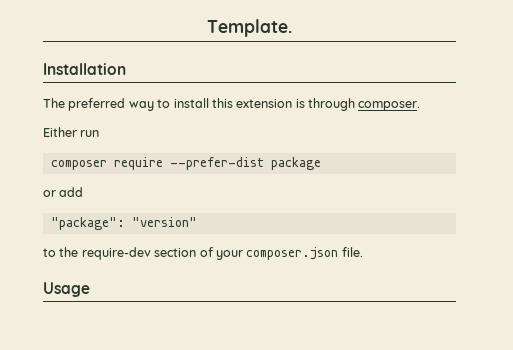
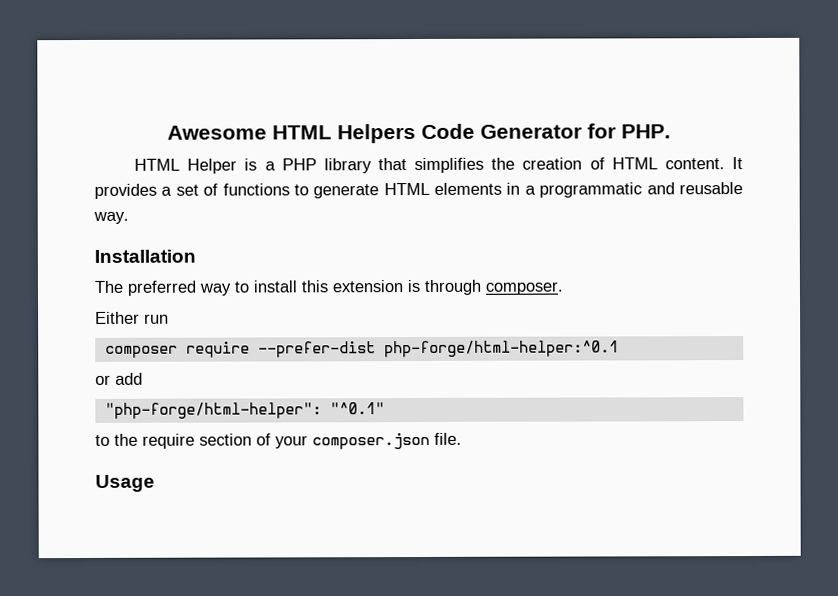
[207,19,292,37] Template. -> [166,123,671,144] [134,157,743,174] [94,182,743,199] [93,211,129,224] Awesome HTML Helpers Code Generator for PHP. // HTML Helper is a PHP library that simplifies the creation of HTML content. It provides a set of functions to generate HTML elements in a programmatic and reusable way.
[270,157,321,170] package -> [383,340,619,358] php-forge/html-helper:^0.1
[50,217,197,230] "package": "version" -> [104,402,385,419] "php-forge/html-helper": "^0.1"
[81,247,151,260] require-dev -> [142,433,195,449] require

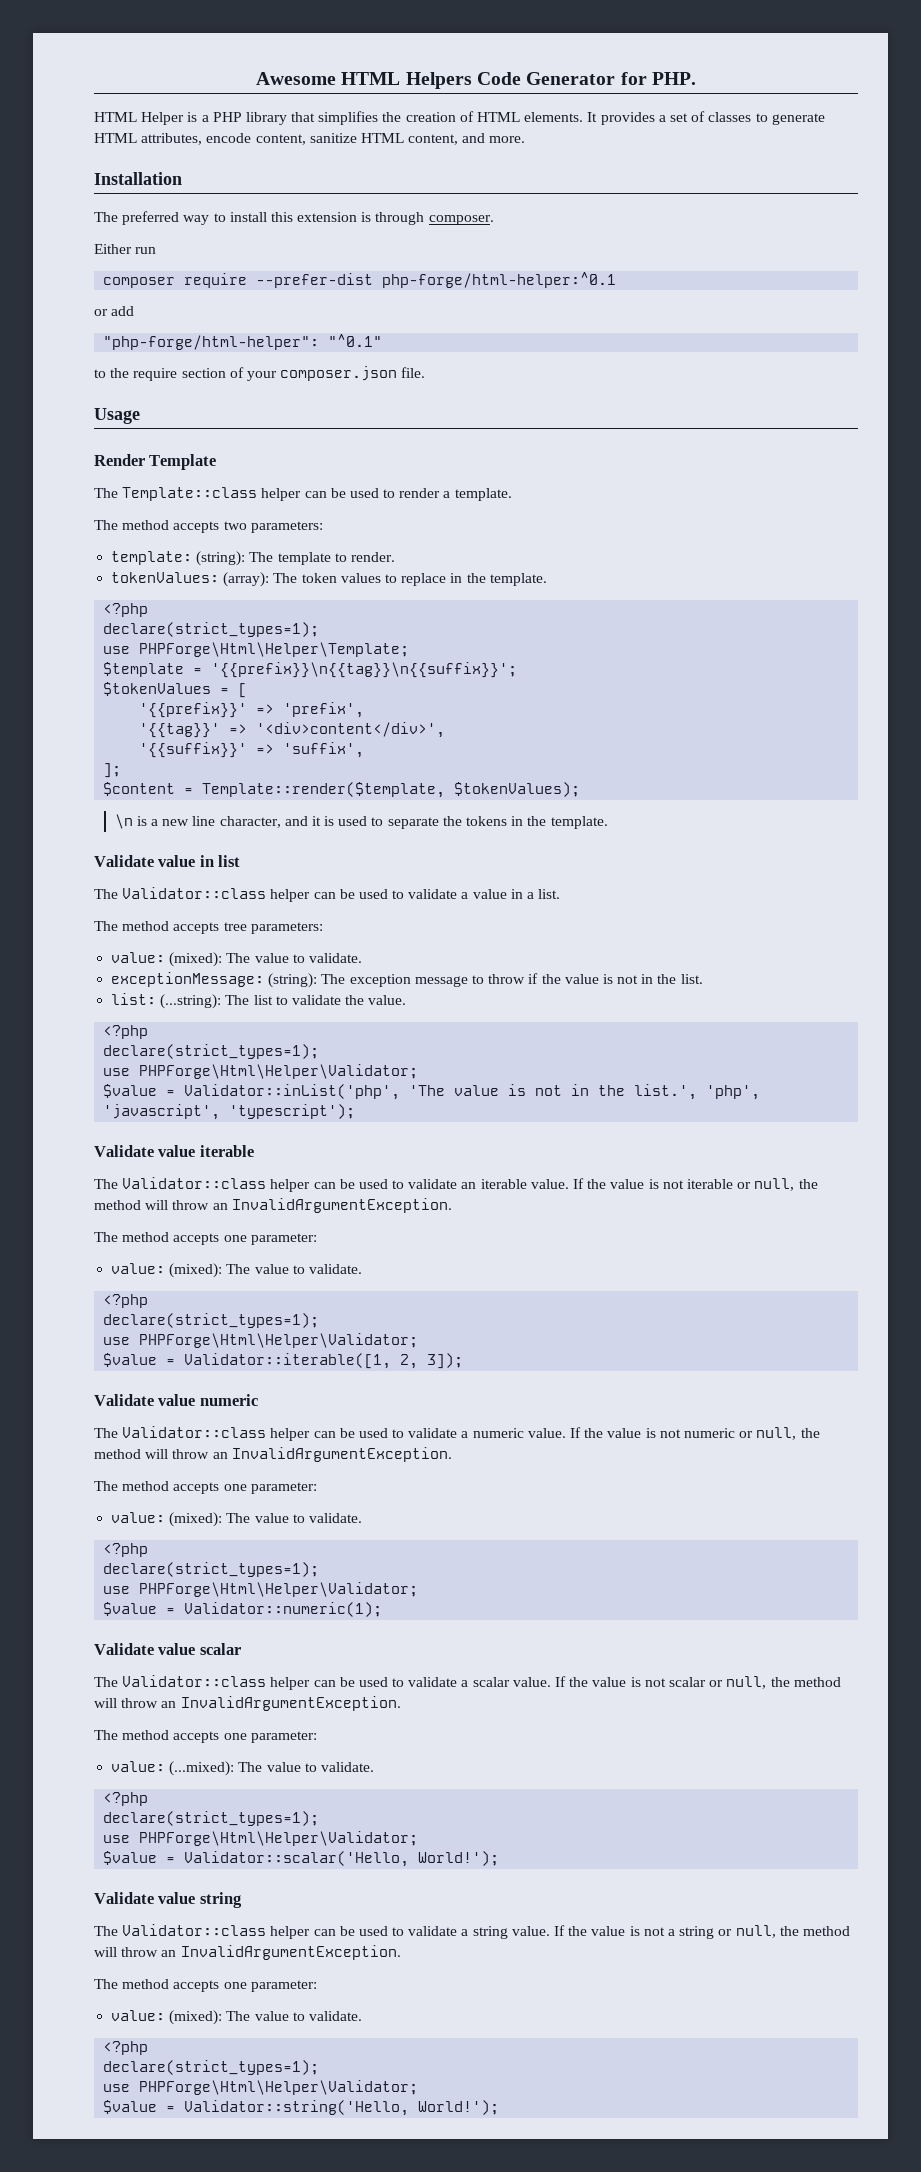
[664,158,725,170] content. -> [524,112,584,122] elements.
[222,183,290,196] functions -> [708,112,752,122] classes
[434,182,743,198] [93,211,129,224] elements in a programmatic and reusable way. -> [141,133,526,145] attributes, encode content, sanitize HTML content, and more.
(155, 483) none -> [94,454,217,470] [94,487,512,501] [94,520,323,533] [111,551,395,566] [111,572,547,587] [103,603,149,617] [103,622,320,637] [103,642,410,657] [103,662,518,678] [103,682,248,698] [139,702,365,718] [139,722,446,738] [139,742,365,758] [103,763,122,778] [103,782,581,798] [114,814,608,829] [94,855,241,867] [94,887,561,902] [94,921,323,934] [111,952,362,967] [111,972,703,988] [111,993,407,1009] [103,1025,149,1039] [103,1044,320,1059] [103,1064,419,1079] [103,1084,761,1100] [103,1104,356,1120] [94,1145,254,1157] [94,1177,818,1192] [94,1198,452,1213] [94,1232,317,1245] [111,1263,362,1278] [103,1294,149,1308] [103,1313,320,1328] [103,1333,419,1348] [103,1353,464,1369] [94,1394,258,1406] [94,1426,820,1441] [94,1447,452,1462] [94,1481,317,1494] [111,1512,362,1527] [103,1543,149,1557] [103,1562,320,1577] [103,1582,419,1597] [103,1602,383,1617] [94,1643,241,1655] [94,1675,841,1690] [94,1696,401,1711] [94,1730,317,1743] [111,1761,374,1776] [103,1792,149,1806] [103,1811,320,1826] [103,1831,419,1846] [103,1851,500,1867] [94,1892,242,1908] [94,1924,850,1939] [94,1945,401,1960] [94,1979,317,1992] [111,2010,362,2025] [103,2041,149,2055] [103,2060,320,2075] [103,2080,419,2095] [103,2100,500,2116] // Render Template // The Template::class helper can be used to render a template. // The method accepts two parameters: // template: (string): The template to render. // tokenValues: (array): The token values to replace in the template. // <?php // declare(strict_types=1); // use PHPForge\Html\Helper\Template; // $template = '{{prefix}}\n{{tag}}\n{{suffix}}'; // $tokenValues = [ // '{{prefix}}' => 'prefix', // '{{tag}}' => '<div>content</div>', // '{{suffix}}' => 'suffix', // ]; // $content = Template::render($template, $tokenValues); // \n is a new line character, and it is used to separate the tokens in the template. // Validate value in list // The Validator::class helper can be used to validate a value in a list. // The method accepts tree parameters: // value: (mixed): The value to validate. // exceptionMessage: (string): The exception message to throw if the value is not in the list. // list: (...string): The list to validate the value. // <?php // declare(strict_types=1); // use PHPForge\Html\Helper\Validator; // $value = Validator::inList('php', 'The value is not in the list.', 'php', 'javascript', 'typescript'); // Validate value iterable // The Validator::class helper can be used to validate an iterable value. If the value is not iterable or null, the method will throw an InvalidArgumentException. // The method accepts one parameter: // value: (mixed): The value to validate. // <?php // declare(strict_types=1); // use PHPForge\Html\Helper\Validator; // $value = Validator::iterable([1, 2, 3]); // Validate value numeric // The Validator::class helper can be used to validate a numeric value. If the value is not numeric or null, the method will throw an InvalidArgumentException. // The method accepts one parameter: // value: (mixed): The value to validate. // <?php // declare(strict_types=1); // use PHPForge\Html\Helper\Validator; // $value = Validator::numeric(1); // Validate value scalar // The Validator::class helper can be used to validate a scalar value. If the value is not scalar or null, the method will throw an InvalidArgumentException. // The method accepts one parameter: // value: (...mixed): The value to validate. // <?php // declare(strict_types=1); // use PHPForge\Html\Helper\Validator; // $value = Validator::scalar('Hello, World!'); // Validate value string // The Validator::class helper can be used to validate a string value. If the value is not a string or null, the method will throw an InvalidArgumentException. // The method accepts one parameter: // value: (mixed): The value to validate. // <?php // declare(strict_types=1); // use PHPForge\Html\Helper\Validator; // $value = Validator::string('Hello, World!');

